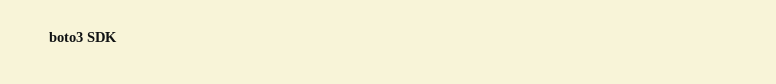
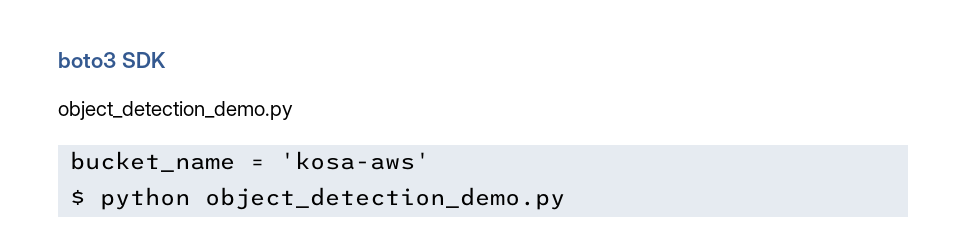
(117, 37) none -> [58,101,293,120] [70,151,431,172] [70,187,566,210] // object_detection_demo.py // bucket_name = 'kosa-aws' // $ python object_detection_demo.py

